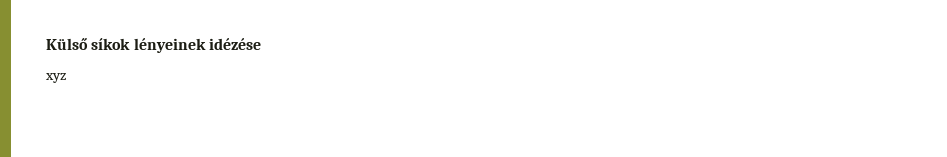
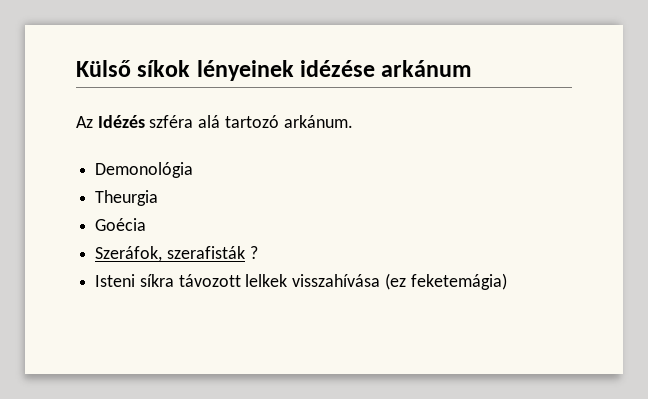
[45,73,66,83] // xyz -> [381,60,473,77] [76,115,353,128] [95,162,194,178] [95,190,159,206] [95,218,147,231] [95,246,258,262] [95,273,507,290] arkánum // Az Idézés szféra alá tartozó arkánum. // Demonológia // Theurgia // Goécia // Szeráfok, szerafisták ? // Isteni síkra távozott lelkek visszahívása (ez feketemágia)

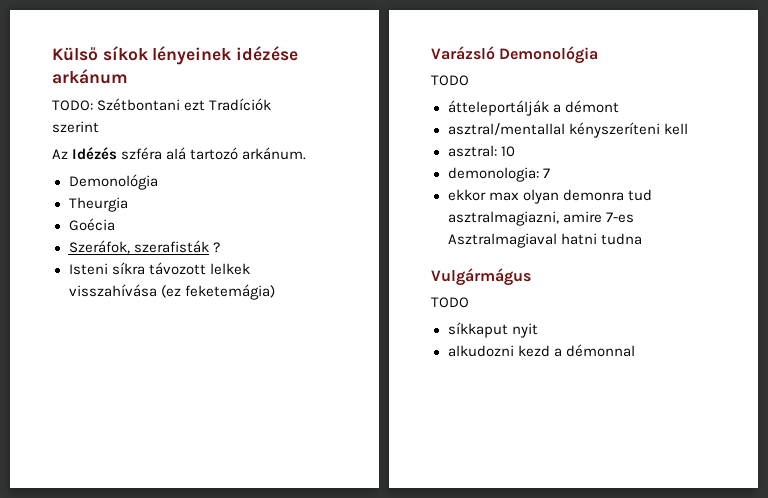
(473, 68) none -> [52,98,272,111] [52,121,99,133] // TODO: Szétbontani ezt Tradíciók szerint
(507, 281) none -> [431,46,599,64] [431,75,469,86] [447,100,619,116] [447,122,688,138] [447,145,515,157] [447,167,550,182] [447,189,652,204] [447,211,634,226] [447,233,642,248] [431,268,531,286] [431,297,469,308] [447,322,538,338] [447,344,635,357] // Varázsló Demonológia // TODO // átteleportálják a démont // asztral/mentallal kényszeríteni kell // asztral: 10 // demonologia: 7 // ekkor max olyan demonra tud asztralmagiazni, amire 7-es Asztralmagiaval hatni tudna // Vulgármágus // TODO // síkkaput nyit // alkudozni kezd a démonnal

